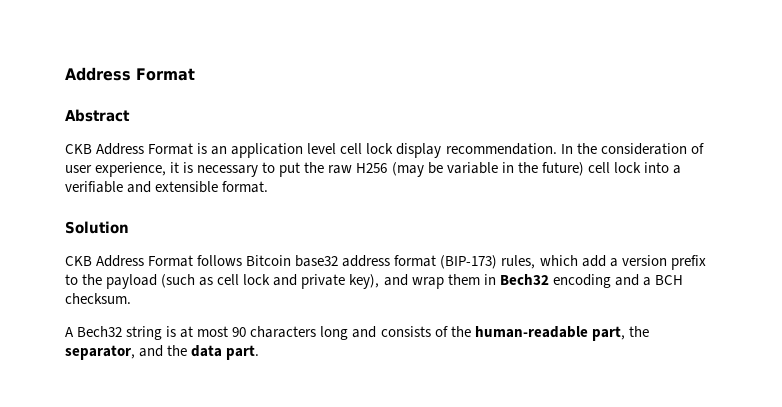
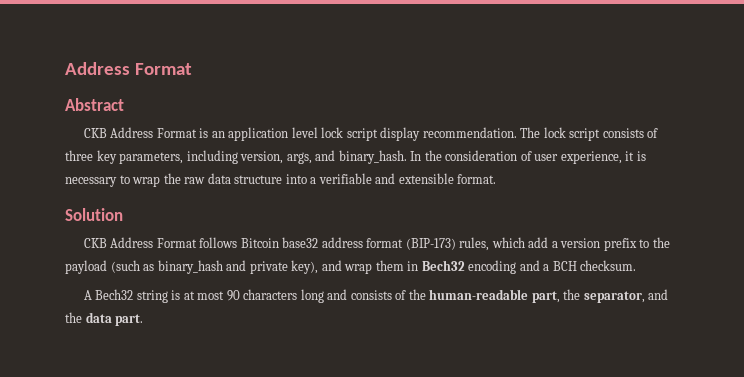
[340,143,557,158] cell lock display recommendation. -> [321,127,659,141] [65,150,407,164] lock script display recommendation. The lock script consists of three key parameters, including version, args, and binary_hash.
[279,162,301,177] put -> [132,176,161,187] wrap
[356,162,641,177] H256 (may be variable in the future) cell lock -> [207,173,283,184] data structure
[217,274,271,285] cell lock -> [157,260,223,274] binary_hash

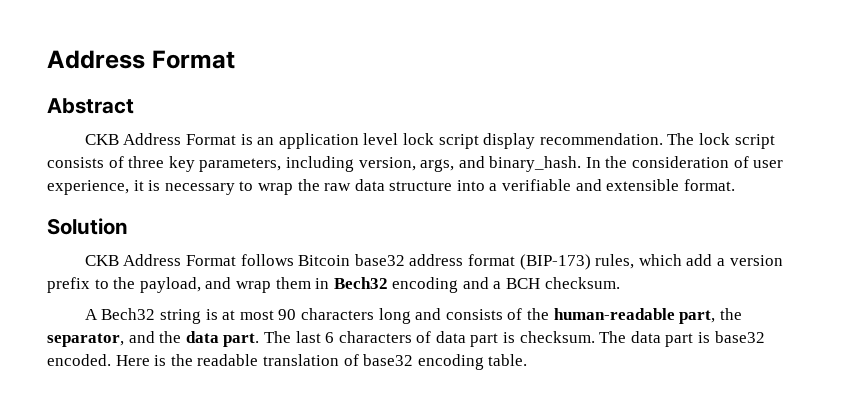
[65,260,319,274] payload (such as binary_hash and private key), -> [139,277,201,293] payload,
(144, 320) none -> [263,331,765,347] [47,354,528,370] The last 6 characters of data part is checksum. The data part is base32 encoded. Here is the readable translation of base32 encoding table.

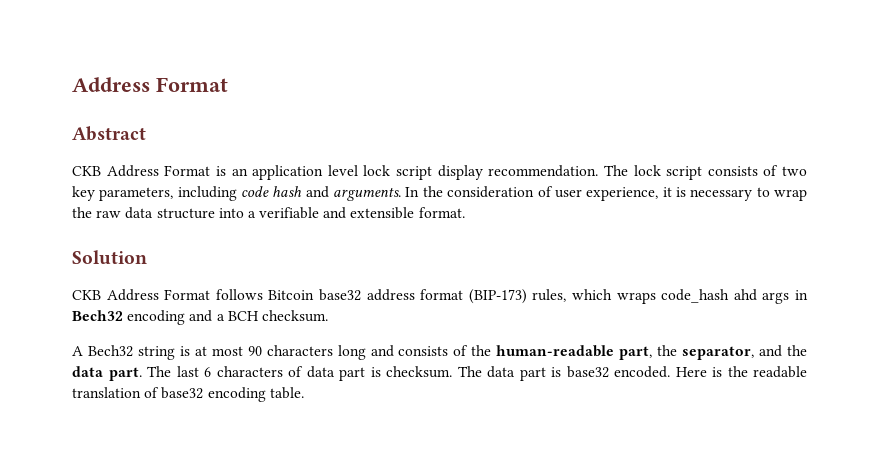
[128,156,165,168] three -> [782,166,807,176] two
[358,156,582,172] version, args, and binary_hash. -> [241,186,402,201] code hash and arguments.
[686,254,783,266] [47,277,311,293] add a version prefix to the payload, and wrap them -> [616,289,790,304] wraps code_hash ahd args

